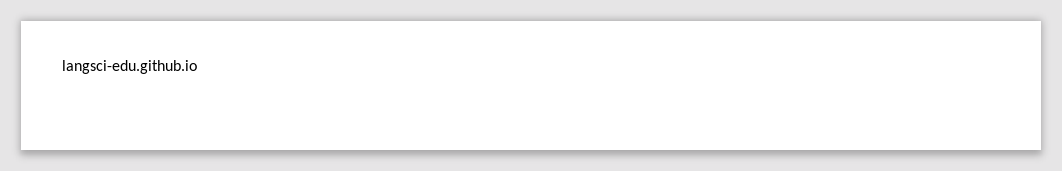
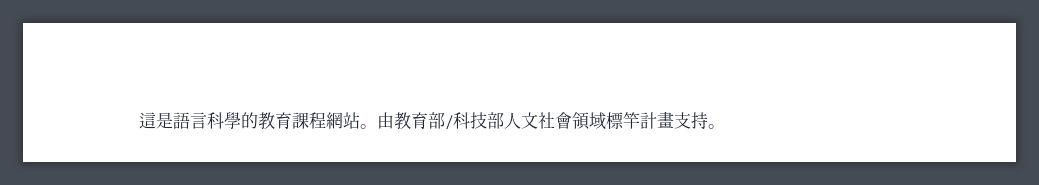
[62,60,197,74] langsci-edu.github.io -> [138,111,725,130] 這是語言科學的教育課程網站。由教育部/科技部人文社會領域標竿計畫支持。

